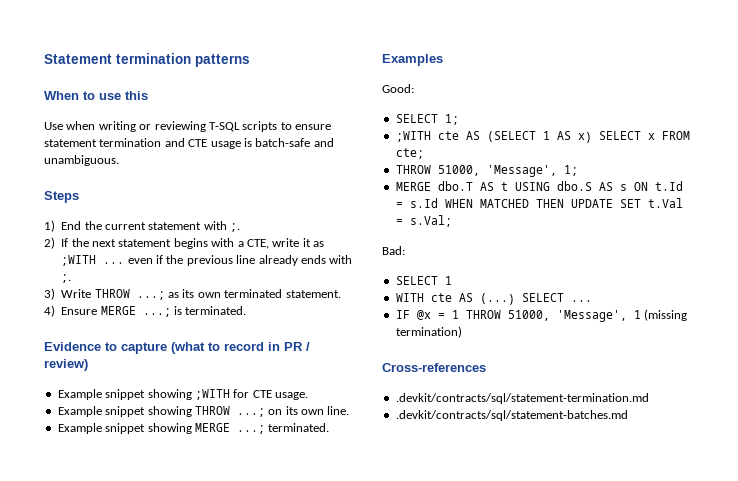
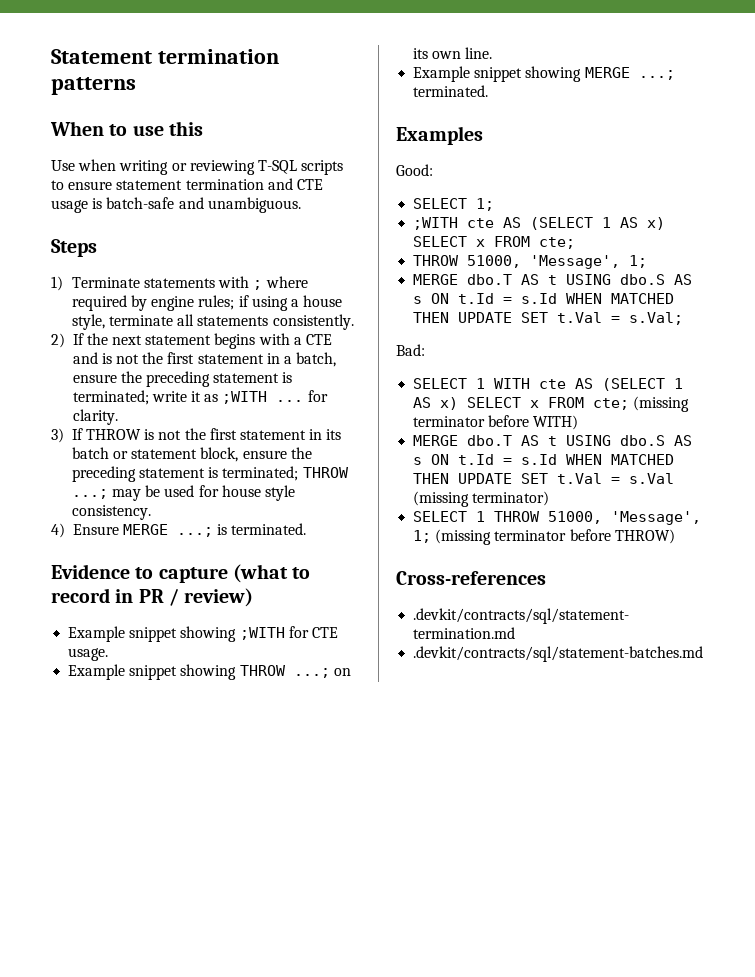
[61,221,241,232] End the current statement with ;. -> [71,276,308,290] [71,295,343,311] [71,314,354,330] Terminate statements with ; where required by engine rules; if using a house style, terminate all statements consistently.
[246,239,269,249] CTE, -> [306,334,333,345] [72,352,337,367] [72,371,293,387] [72,390,149,405] CTE and is not the first statement in a batch, ensure the preceding statement is terminated;
[127,255,353,266] [61,274,72,283] [44,288,341,300] even if the previous line already ends with ;. // 3) Write THROW ...; as its own terminated statement. -> [307,390,328,402] [72,409,118,425] [51,428,342,443] [71,447,312,462] [71,466,349,482] [71,485,295,501] [71,505,151,520] for clarity. // 3) If THROW is not the first statement in its batch or statement block, ensure the preceding statement is terminated; THROW ...; may be used for house style consistency.
(452, 280) // -> (486, 383) none
[479,293,592,305] [395,309,688,322] [395,326,462,338] (...) SELECT ... // IF @x = 1 THROW 51000, 'Message', 1 (missing termination) -> [602,378,684,391] [413,396,690,412] [413,415,579,430] [413,435,693,446] [413,454,675,465] [413,473,675,484] [413,491,550,507] [413,511,702,525] [413,529,675,545] (SELECT 1 AS x) SELECT x FROM cte; (missing terminator before WITH) // MERGE dbo.T AS t USING dbo.S AS s ON t.Id = s.Id WHEN MATCHED THEN UPDATE SET t.Val = s.Val (missing terminator) // SELECT 1 THROW 51000, 'Message', 1; (missing terminator before THROW)

